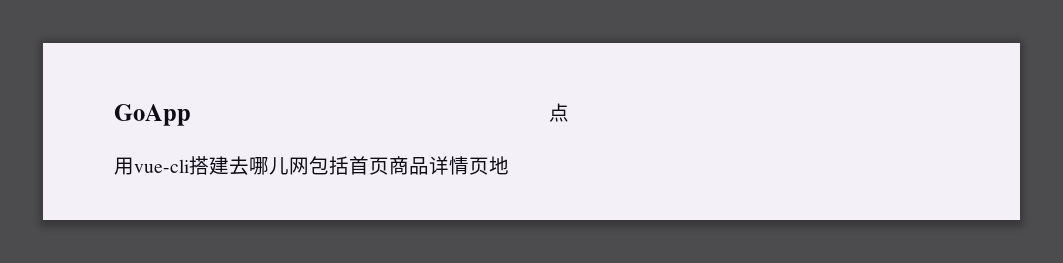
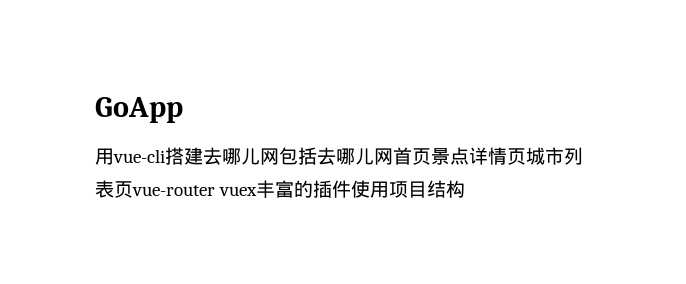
[349,156,509,175] [549,103,569,122] 首页商品详情页地点 -> [317,147,583,165] [95,180,466,198] 去哪儿网首页景点详情页城市列表页vue-router vuex丰富的插件使用项目结构

